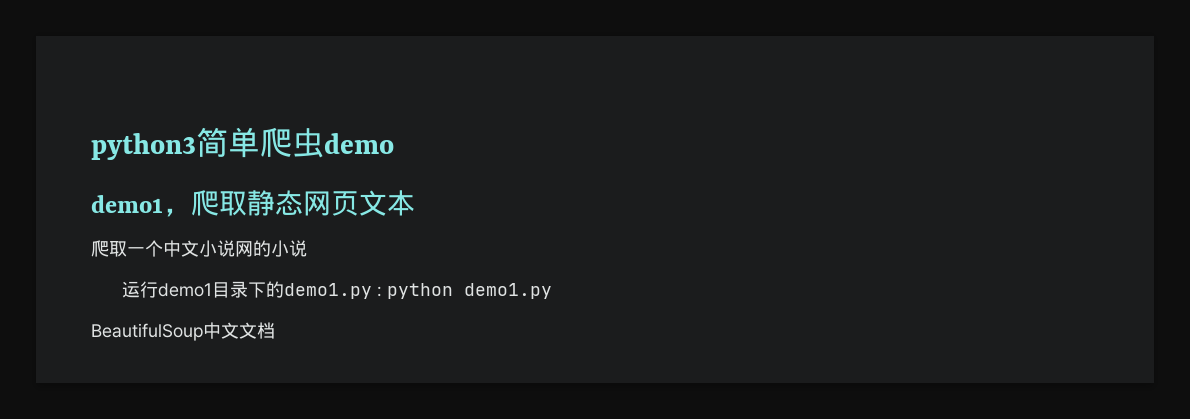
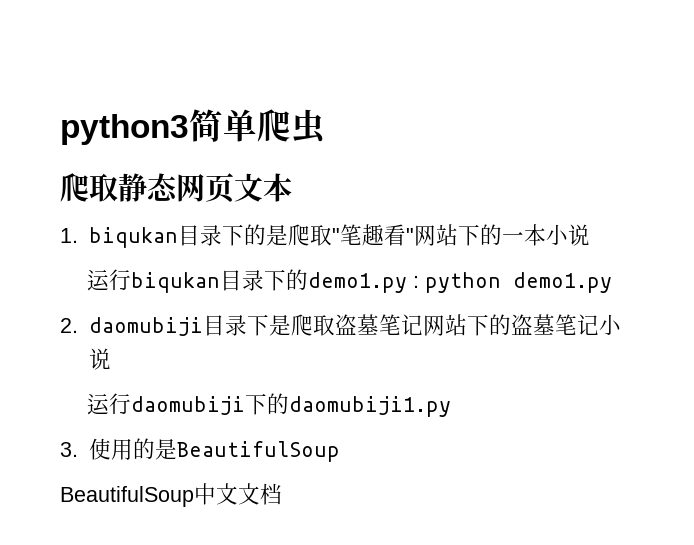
[324,133,394,154] [91,195,191,217] demo // demo1， -> (326, 126) //
[91,240,307,257] [122,281,213,298] 爬取一个中文小说网的小说 // 运行demo1 -> [60,224,590,248] [87,269,221,293] 1. biqukan目录下的是爬取"笔趣看"网站下的一本小说 // 运行biqukan
(553, 291) none -> [60,314,621,336] [88,348,111,370] [87,393,452,417] [60,438,340,462] // 2. daomubiji目录下是爬取盗墓笔记网站下的盗墓笔记小说 // 运行daomubiji下的daomubiji1.py // 3.使用的是BeautifulSoup

